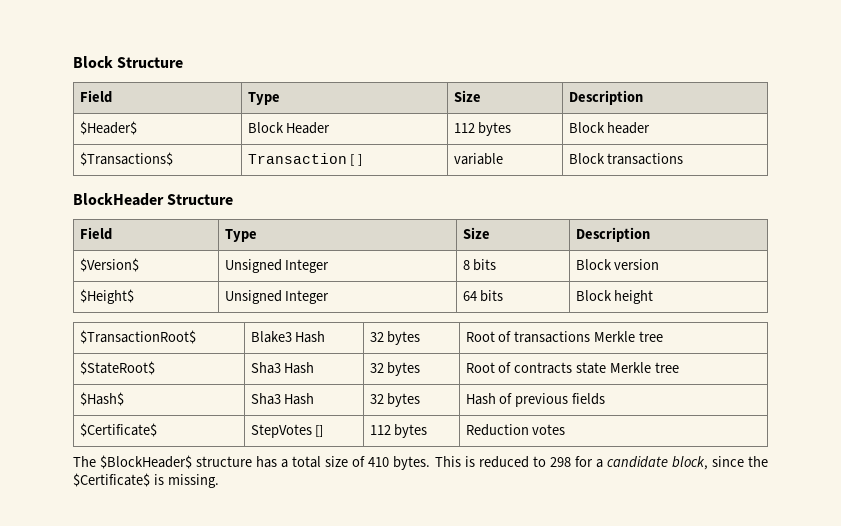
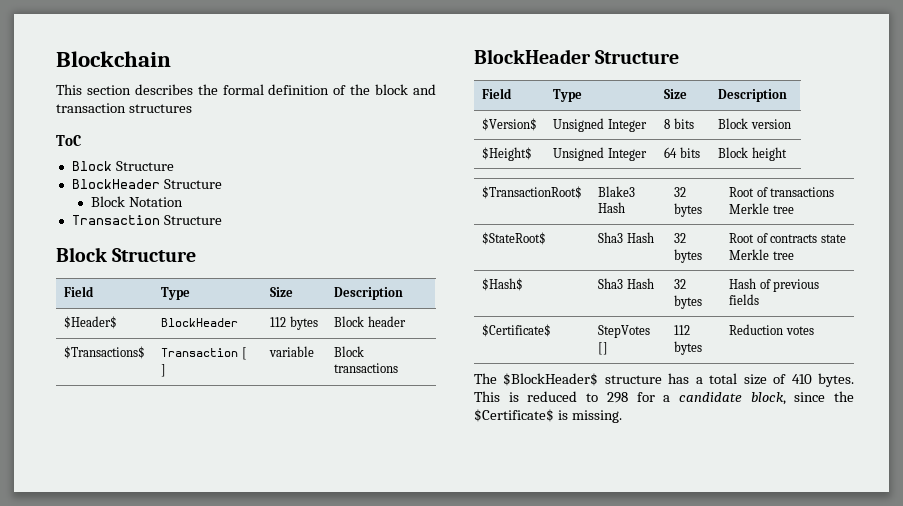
(73, 62) none -> [56,51,171,67] [56,84,437,95] [56,103,192,113] [56,135,81,146] [71,161,174,171] [71,179,222,189] [91,196,184,207] [71,215,222,225] Blockchain // This section describes the formal definition of the block and transaction structures // ToC // Block Structure // BlockHeader Structure // Block Notation // Transaction Structure //
[247,122,331,134] Block Header -> [160,318,238,327] BlockHeader

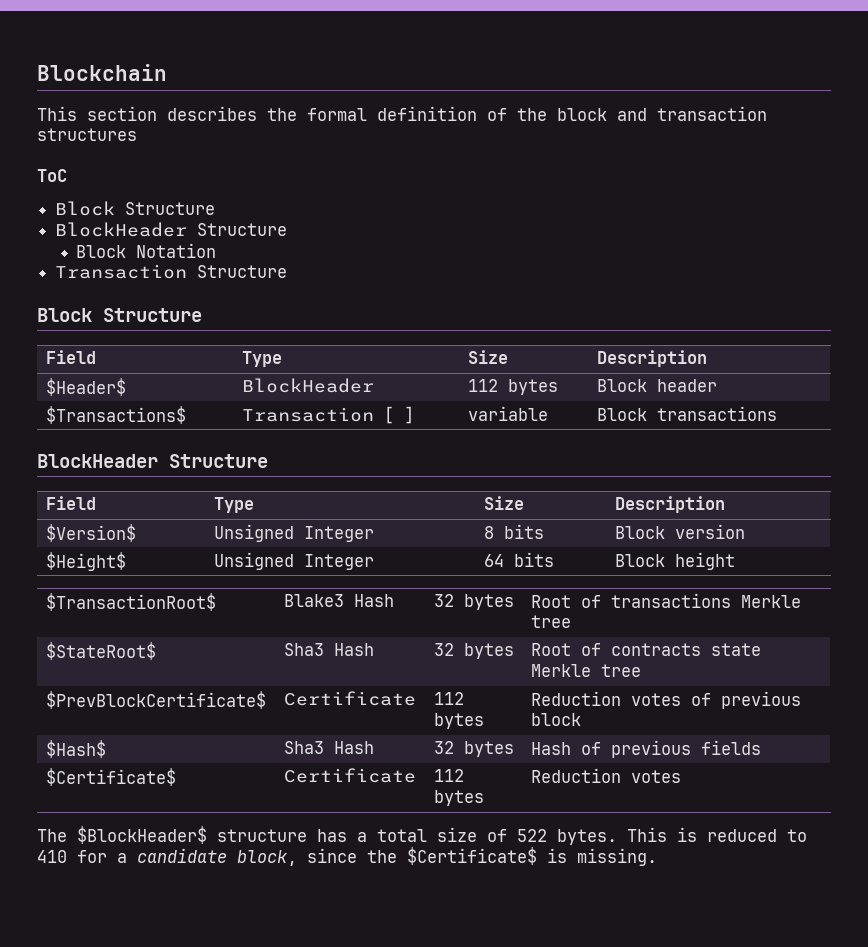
(794, 255) none -> [45,691,266,709] [283,691,416,706] [433,692,464,705] [433,713,484,729] [530,691,801,709] [530,713,581,726] // $PrevBlockCertificate$ | Certificate | 112 bytes | Reduction votes of previous block
[597,325,650,338] [597,342,608,355] StepVotes [] -> [283,768,416,783] Certificate
[791,374,812,384] 410 -> [517,829,547,842] 522
[606,392,628,403] 298 -> [37,850,67,863] 410

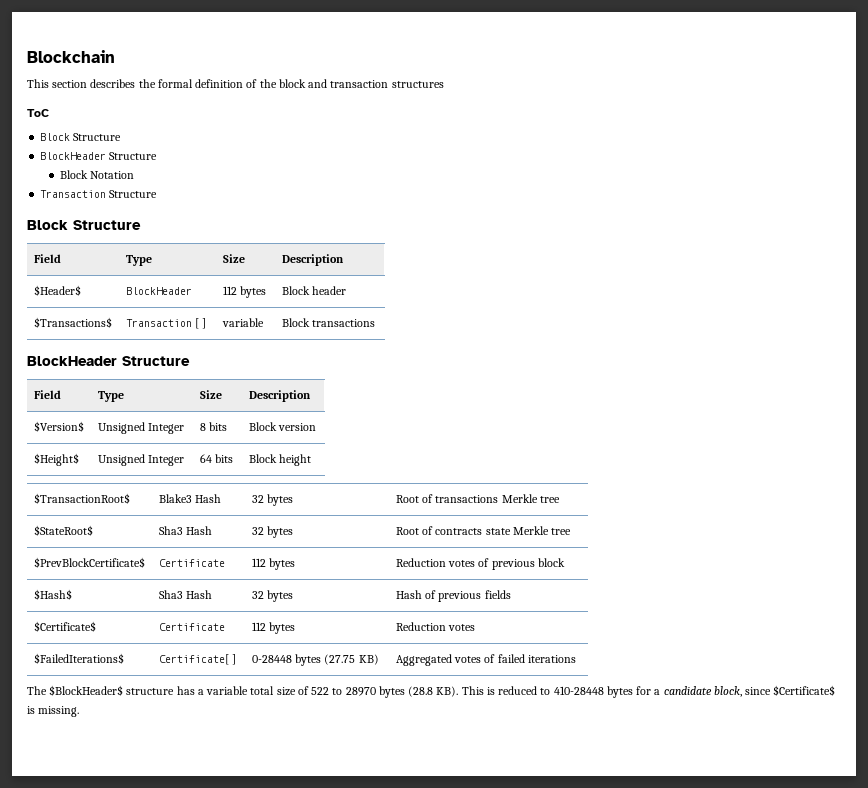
(681, 776) none -> [33,653,124,664] [158,654,237,665] [251,654,379,666] [395,654,576,666] // $FailedIterations$ | Certificate[ ] | 0-28448 bytes (27.75 KB) | Aggregated votes of failed iterations
(367, 837) none -> [206,686,249,695] variable
[557,829,617,845] bytes. -> [332,686,459,698] to 28970 bytes (28.8 KB).
[37,850,67,863] 410 -> [553,686,633,698] 410-28448 bytes
[367,850,397,863] the -> (772, 691) none

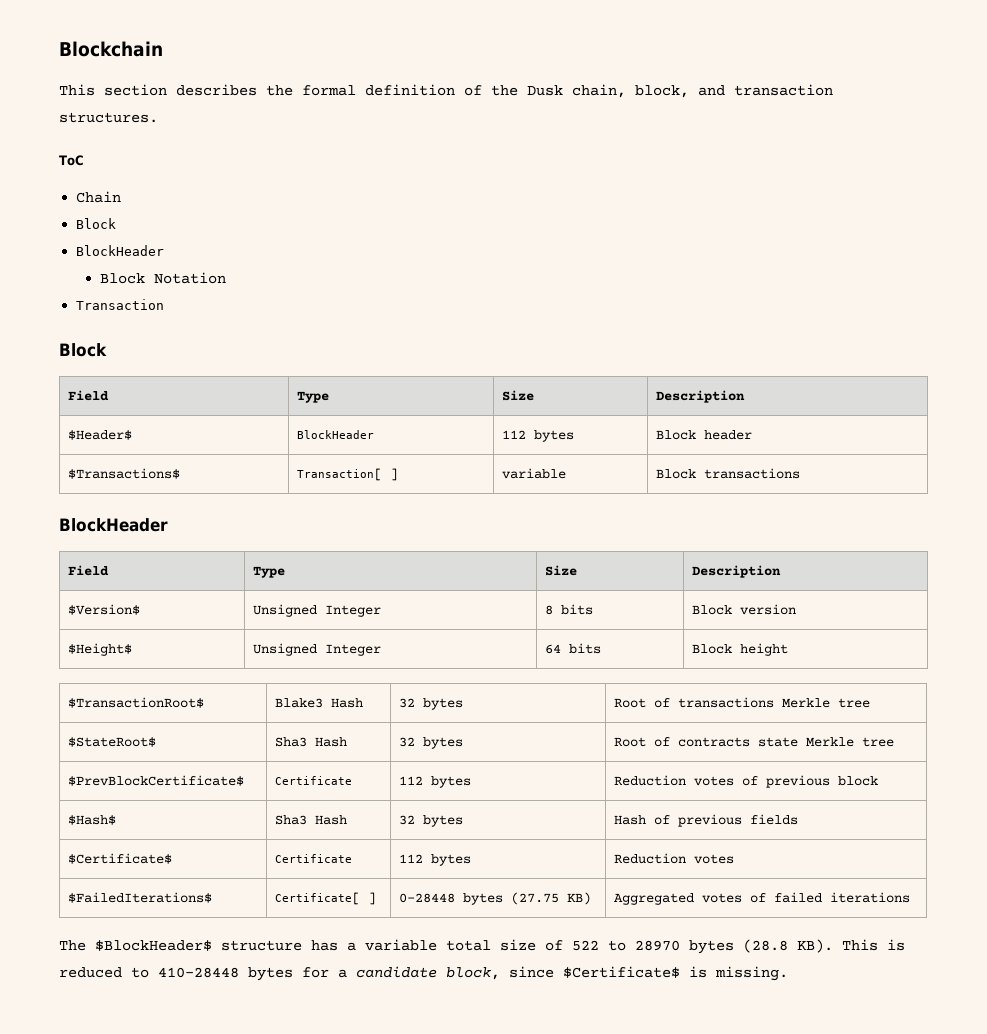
[278,79,306,88] block -> [527,84,689,98] Dusk chain, block,
[391,81,444,88] structures -> [59,112,158,123] structures.
[40,133,122,141] [40,152,158,160] // Block Structure // BlockHeader Structure -> [76,191,122,203] [76,218,117,229] [76,245,165,256] // Chain // Block // BlockHeader
[109,190,158,198] [27,220,141,230] Structure // Block Structure -> [59,343,107,357] // Block
[125,318,200,329] Transaction [ -> [297,468,383,481] Transaction[
[122,356,190,366] Structure -> (168, 525) none

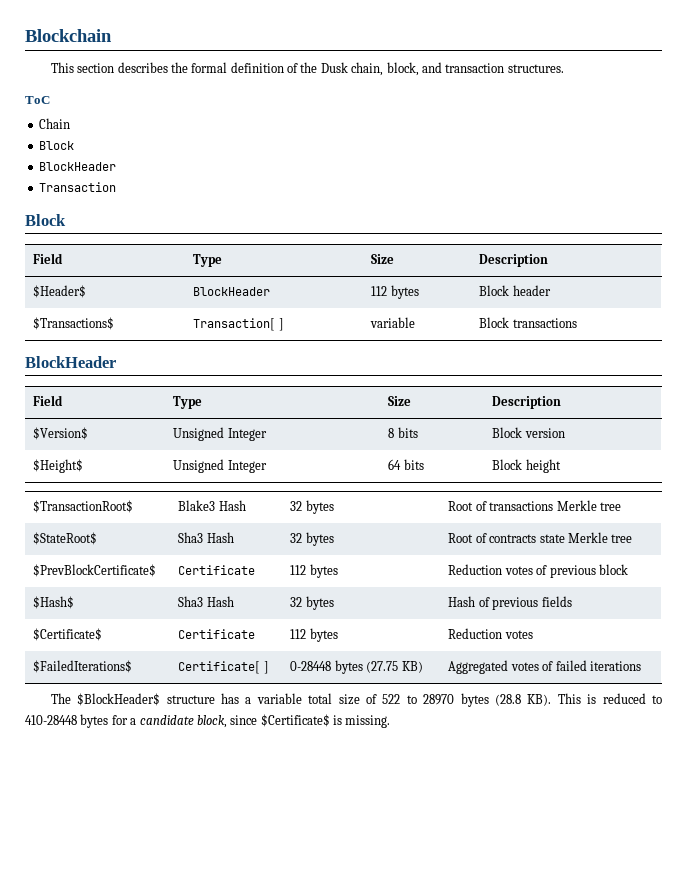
[99,272,226,284] // Block Notation -> (116, 166) none

